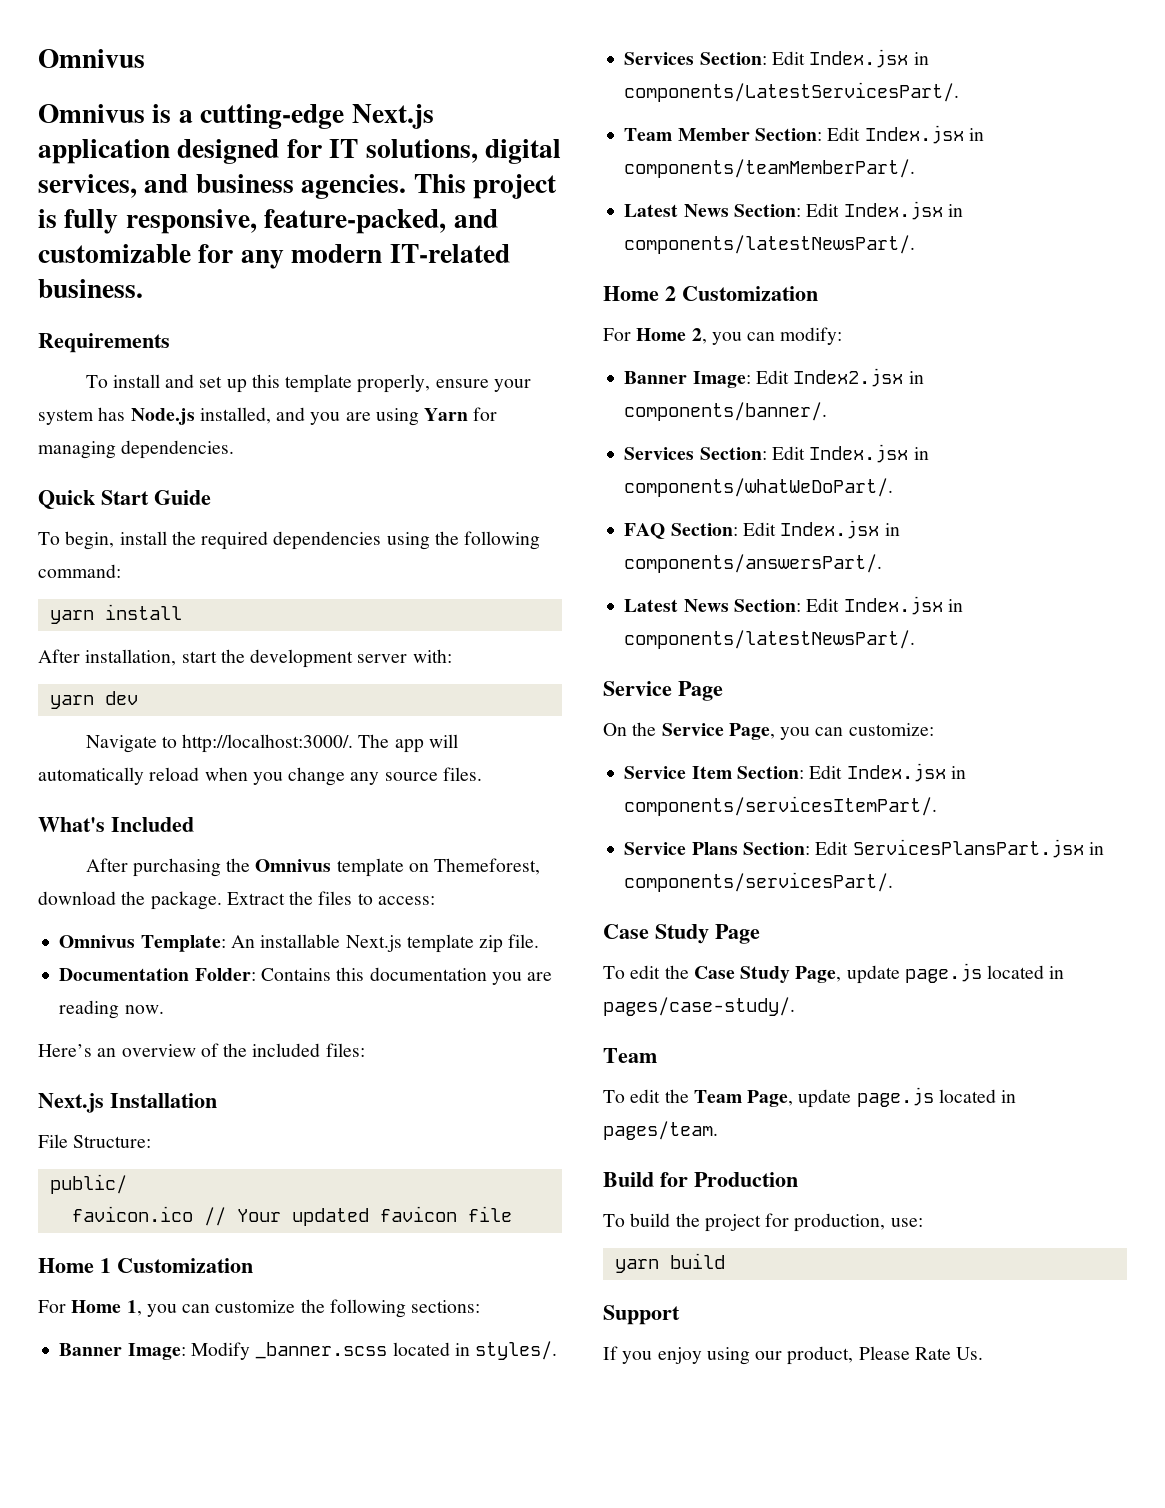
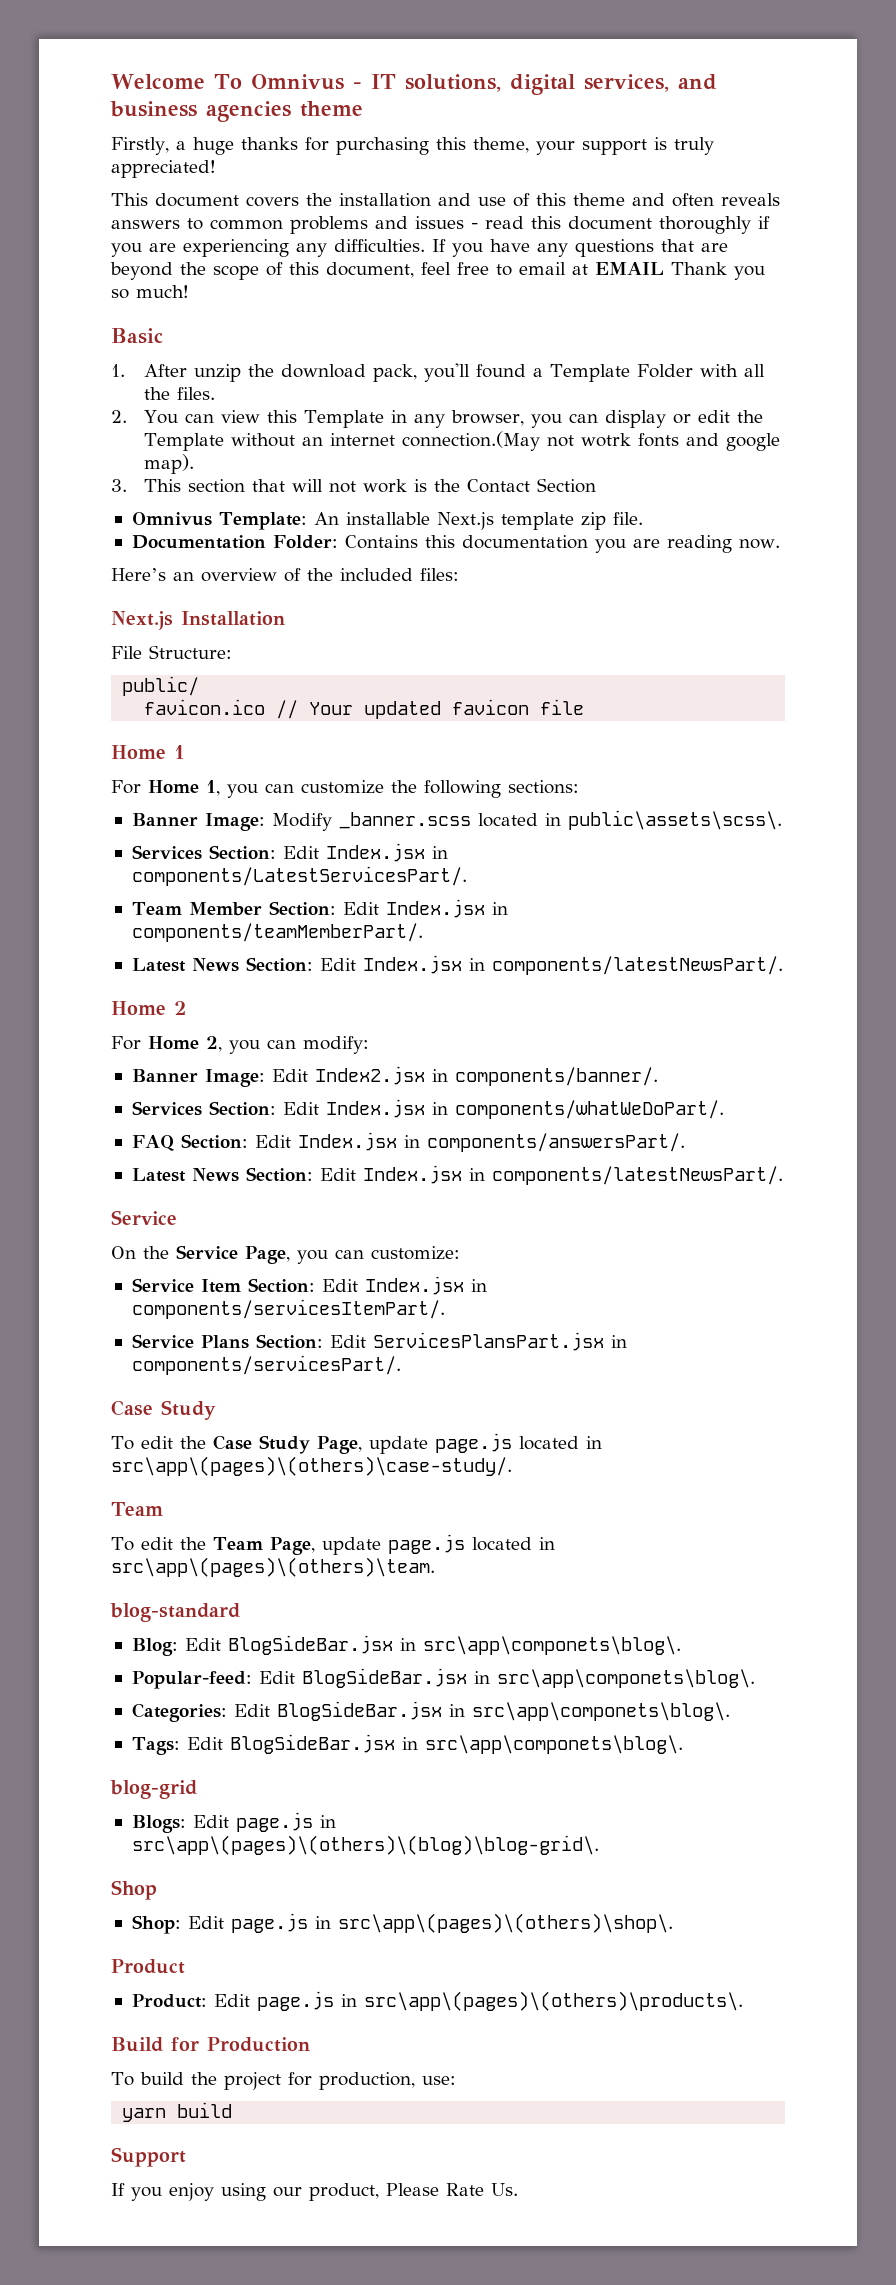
[38,49,145,68] [38,104,434,129] [38,139,322,164] Omnivus // Omnivus is a cutting-edge Next.js application designed for -> [111,74,362,90] Welcome To Omnivus -
[301,174,558,199] [38,209,498,234] [38,244,510,269] [38,279,143,298] [38,333,170,353] [85,374,531,393] [38,407,498,426] [38,440,235,459] [38,490,211,509] [38,531,541,550] [38,564,121,578] [49,604,182,624] [38,649,452,668] [49,691,138,709] [85,734,458,753] [38,767,482,786] [38,817,194,832] [85,858,541,877] [38,891,435,910] agencies. This project is fully responsive, feature-packed, and customizable for any modern IT-related business. // Requirements // To install and set up this template properly, ensure your system has Node.js installed, and you are using Yarn for managing dependencies. // Quick Start Guide // To begin, install the required dependencies using the following command: // yarn install // After installation, start the development server with: // yarn dev // Navigate to http://localhost:3000/. The app will automatically reload when you change any source files. // What's Included // After purchasing the Omnivus template on Themeforest, download the package. Extract the files to access: -> [206,101,363,122] [111,137,714,155] [111,160,216,178] [111,193,780,207] [111,216,770,234] [111,239,728,257] [110,262,765,280] [111,285,189,299] [111,328,163,344] [111,363,766,382] [144,387,216,400] [111,410,764,428] [144,431,781,451] [144,454,195,474] [111,478,597,493] agencies theme // Firstly, a huge thanks for purchasing this theme, your support is truly appreciated! // This document covers the installation and use of this theme and often reveals answers to common problems and issues - read this document thoroughly if you are experiencing any difficulties. If you have any questions that are beyond the scope of this document, feel free to email at EMAIL Thank you so much! // Basic // 1. After unzip the download pack, you'll found a Template Folder with all the files. // 2. You can view this Template in any browser, you can display or edit the Template without an internet connection.(May not wotrk fonts and google map). // 3. This section that will not work is the Contact Section
[117,1258,253,1273] Customization -> (185, 752) none
[475,1341,558,1360] styles/. -> [567,810,782,830] public\assets\scss\.
[682,286,818,301] Customization -> (186, 1008) none
[678,681,723,701] Page -> (177, 1217) none
[715,924,760,944] Page -> (216, 1410) none
[603,997,795,1016] pages/case-study/. -> [111,1456,512,1476] src\app\(pages)\(others)\case-study/.
[603,1121,718,1140] pages/team. -> [111,1557,435,1577] [110,1603,240,1622] [131,1635,681,1656] [131,1668,755,1689] [131,1701,730,1722] [131,1734,683,1755] [110,1780,197,1799] [131,1812,336,1833] [131,1835,599,1855] [111,1880,157,1900] [131,1913,673,1934] [111,1959,185,1974] [131,1991,743,2011] src\app\(pages)\(others)\team. // blog-standard // Blog: Edit BlogSideBar.jsx in src\app\componets\blog\. // Popular-feed: Edit BlogSideBar.jsx in src\app\componets\blog\. // Categories: Edit BlogSideBar.jsx in src\app\componets\blog\. // Tags: Edit BlogSideBar.jsx in src\app\componets\blog\. // blog-grid // Blogs: Edit page.js in src\app\(pages)\(others)\(blog)\blog-grid\. // Shop // Shop: Edit page.js in src\app\(pages)\(others)\shop\. // Product // Product: Edit page.js in src\app\(pages)\(others)\products\.

